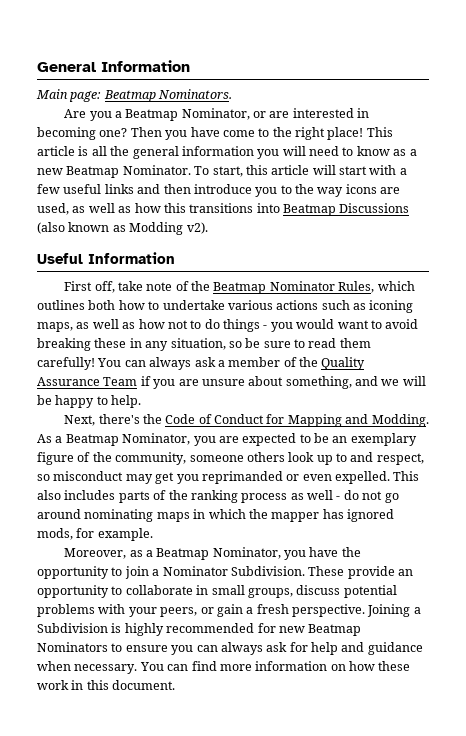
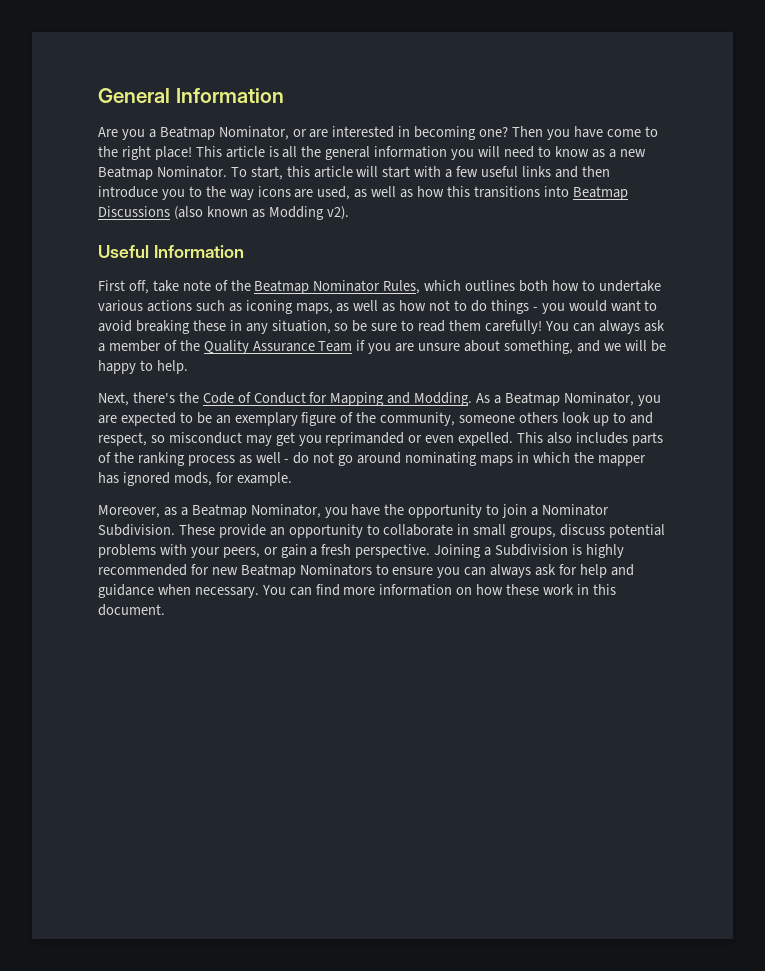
[36,89,233,102] // Main page: Beatmap Nominators. -> (284, 95) none

